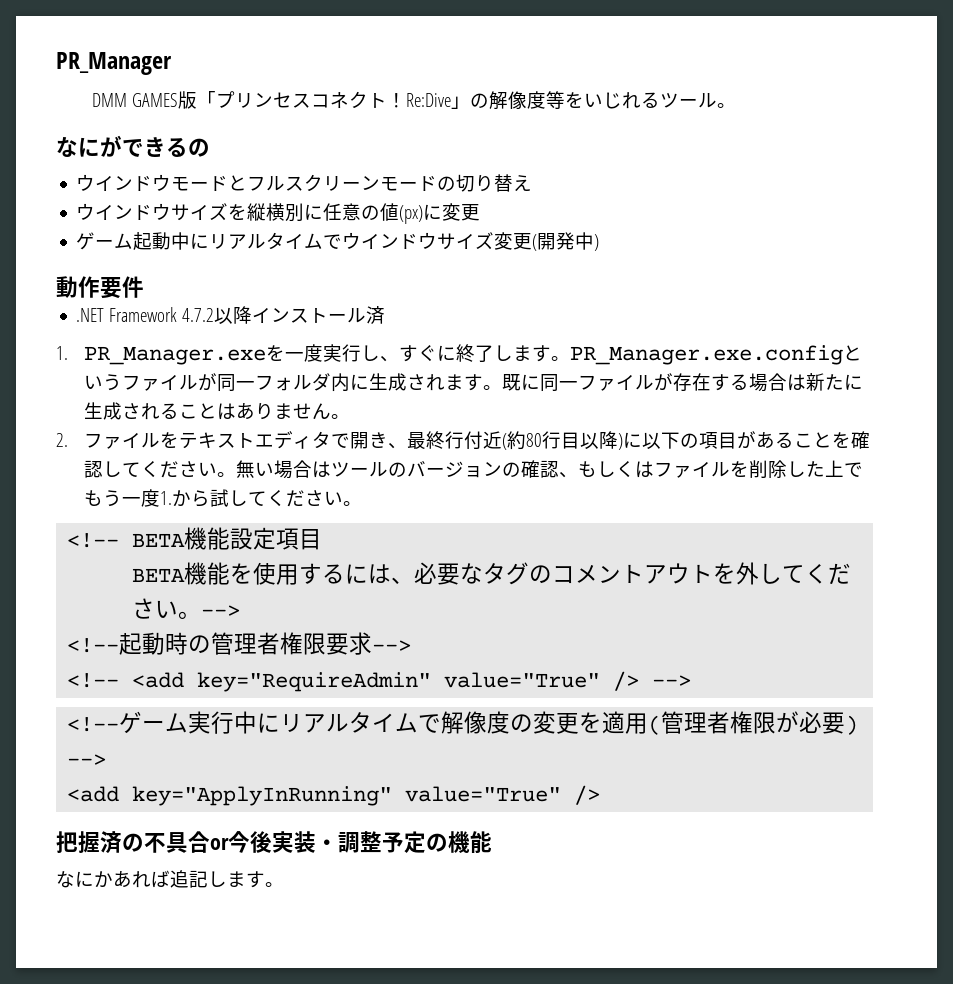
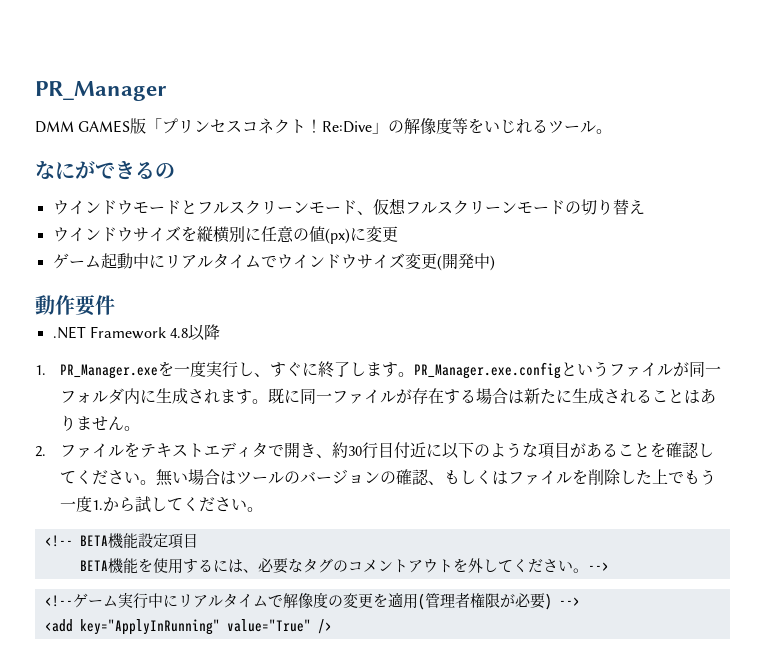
(438, 183) none -> [356,198,565,215] 、仮想フルスクリーンモード
[182,306,386,324] 4.7.2以降インストール済 -> [170,324,221,341] 4.8以降
[406,431,623,450] 最終行付近(約80行目以降) -> [332,442,427,459] 約30行目付近
(699, 440) none -> [490,442,539,458] ような
[67,632,412,655] [67,671,692,692] // <!--起動時の管理者権限要求--> // <!-- <add key="RequireAdmin" value="True" /> --> -> (609, 566) none
[56,831,492,854] [56,870,284,888] // 把握済の不具合or今後実装・調整予定の機能 // なにかあれば追記します。 -> (332, 626) none

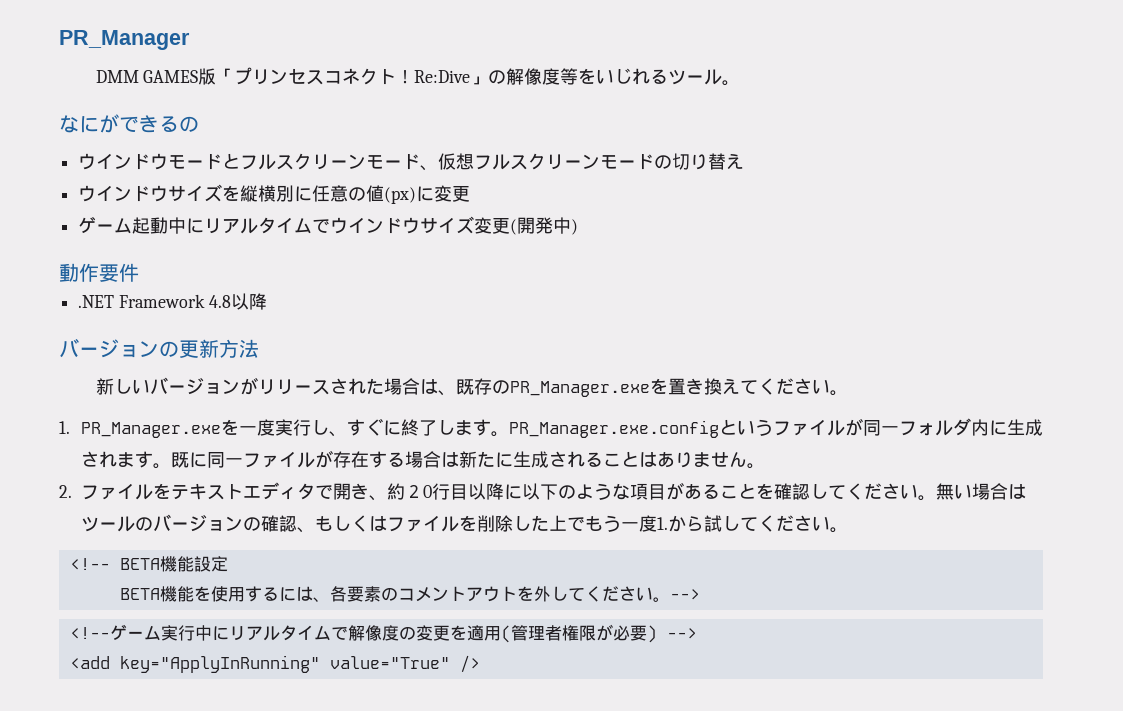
(221, 332) none -> [59,338,259,358] [95,377,848,397] // バージョンの更新方法 // 新しいバージョンがリリースされた場合は、既存のPR_Manager.exeを置き換えてください。
[348,442,427,459] 30行目付近 -> [404,483,504,500] ２0行目以降
[167,533,198,549] 項目 -> (228, 564) none
[257,558,333,574] 必要なタグ -> [329,586,381,602] 各要素

